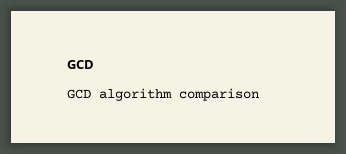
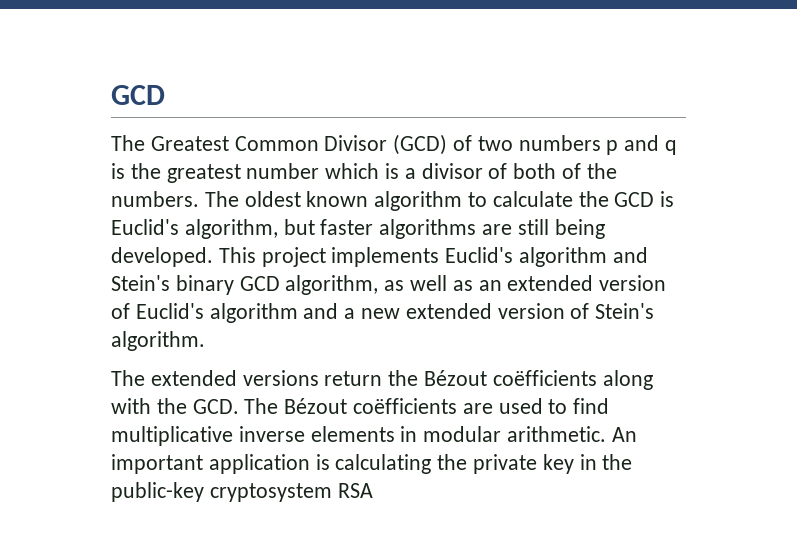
[67,88,259,101] GCD algorithm comparison -> [111,134,678,155] [111,163,617,183] [111,191,675,211] [111,219,605,239] [111,247,648,267] [111,275,667,295] [111,303,655,323] [111,331,205,351] [111,370,653,390] [111,398,610,414] [111,426,637,446] [111,454,633,474] [111,482,373,502] The Greatest Common Divisor (GCD) of two numbers p and q is the greatest number which is a divisor of both of the numbers. The oldest known algorithm to calculate the GCD is Euclid's algorithm, but faster algorithms are still being developed. This project implements Euclid's algorithm and Stein's binary GCD algorithm, as well as an extended version of Euclid's algorithm and a new extended version of Stein's algorithm. // The extended versions return the Bézout coëfficients along with the GCD. The Bézout coëfficients are used to find multiplicative inverse elements in modular arithmetic. An important application is calculating the private key in the public-key cryptosystem RSA

